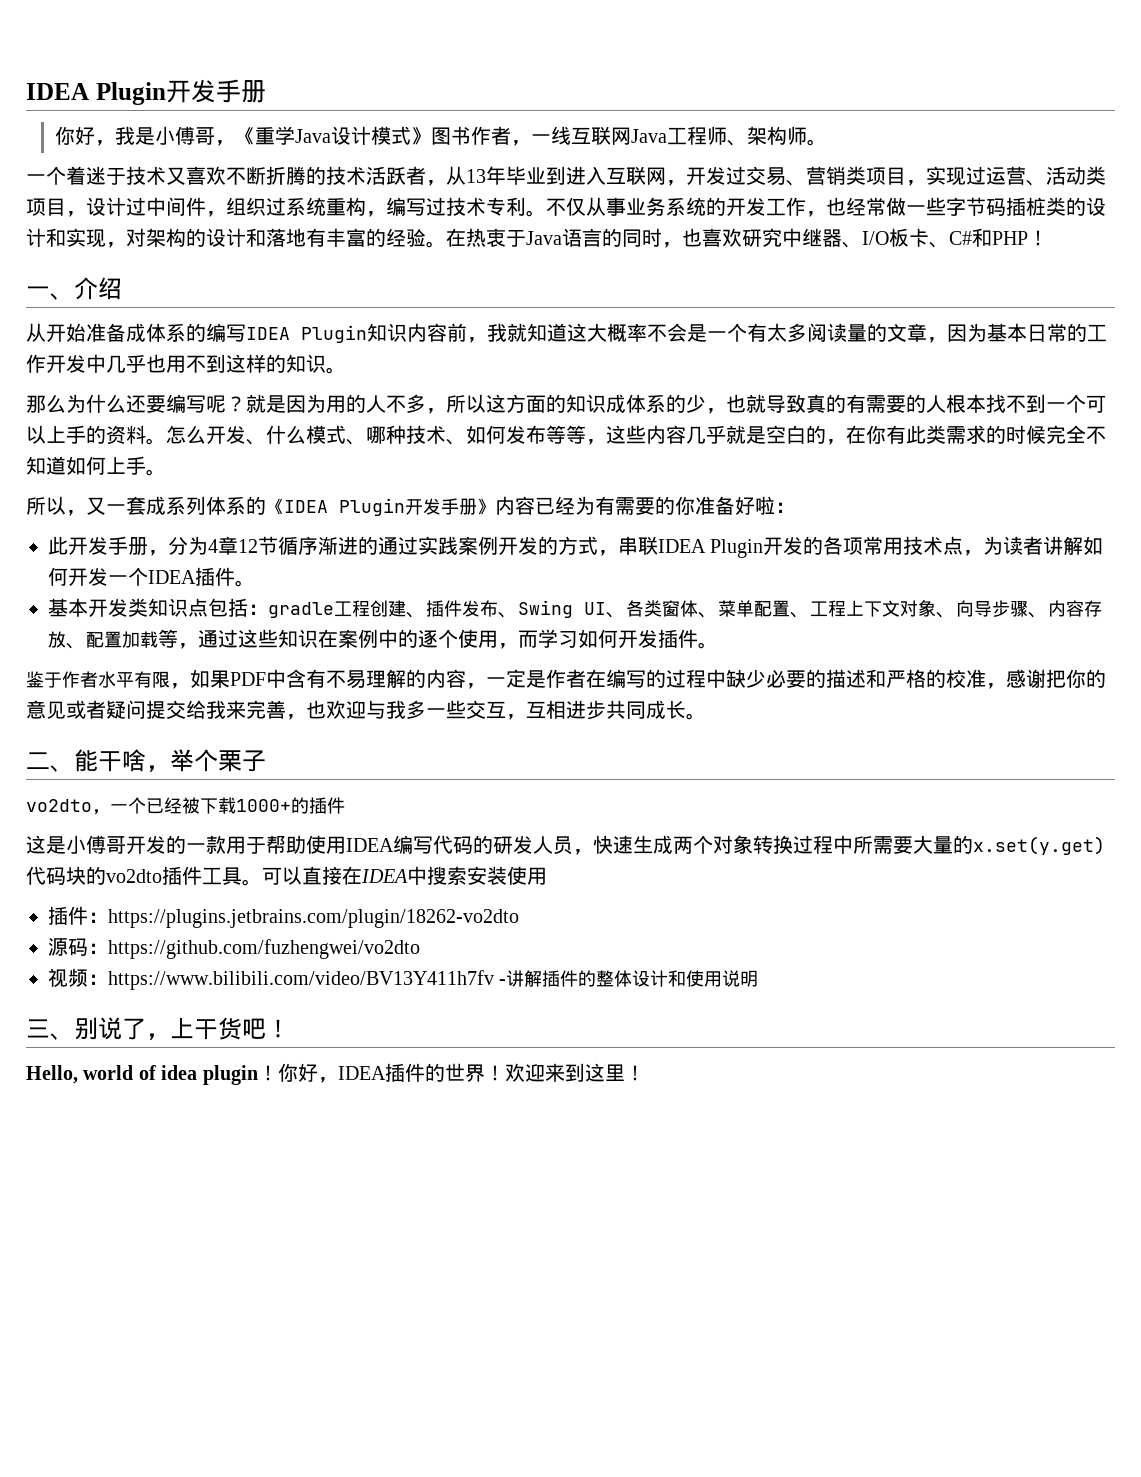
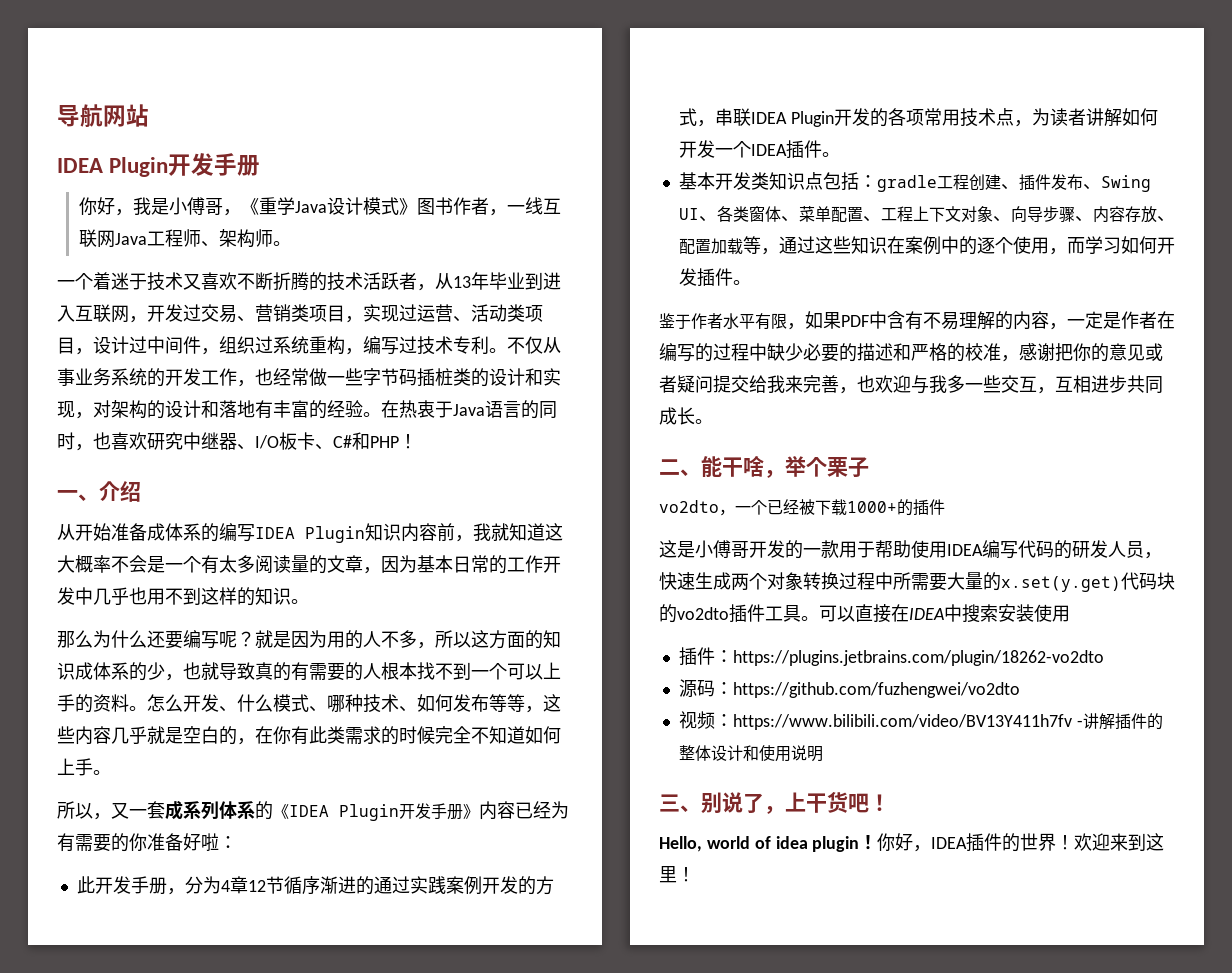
(26, 91) none -> [57,104,149,127] 导航网站 //

